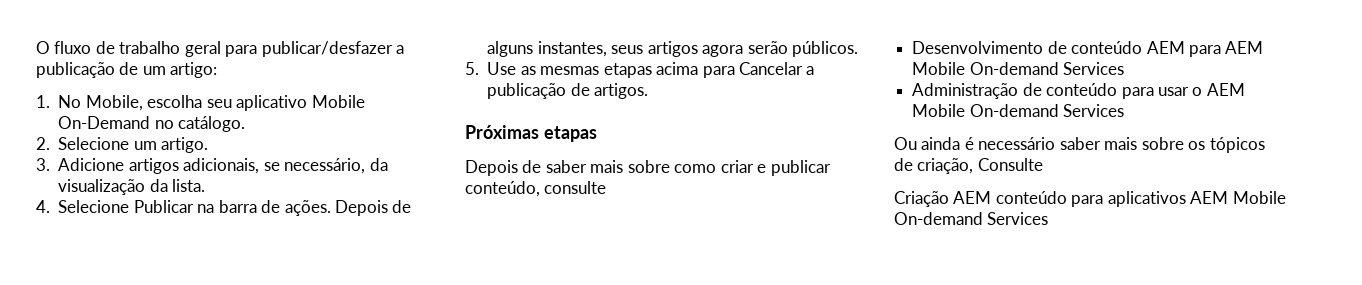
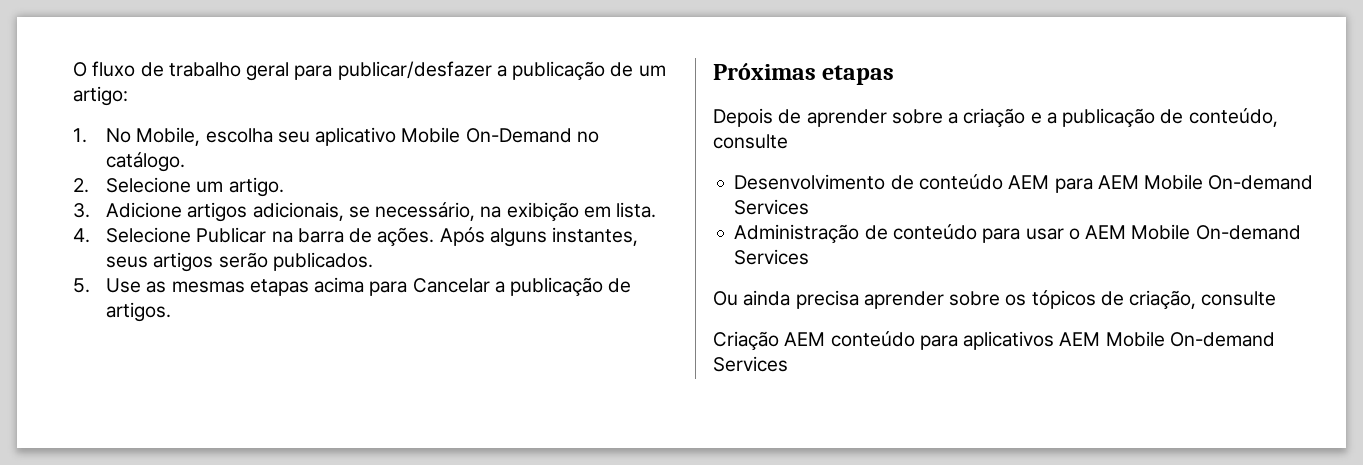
[369,158,388,171] [58,179,168,195] da visualização da -> [480,202,611,222] na exibição em
[334,200,412,216] Depois de -> [439,227,485,246] Após
[702,41,858,57] agora serão públicos. -> [218,252,373,271] serão publicados.
[545,160,831,176] saber mais sobre como criar e publicar -> [806,108,1184,128] aprender sobre a criação e a publicação de
[964,137,1138,150] é necessário saber mais -> [795,290,944,309] precisa aprender
[977,158,1043,171] Consulte -> [1201,291,1277,306] consulte

